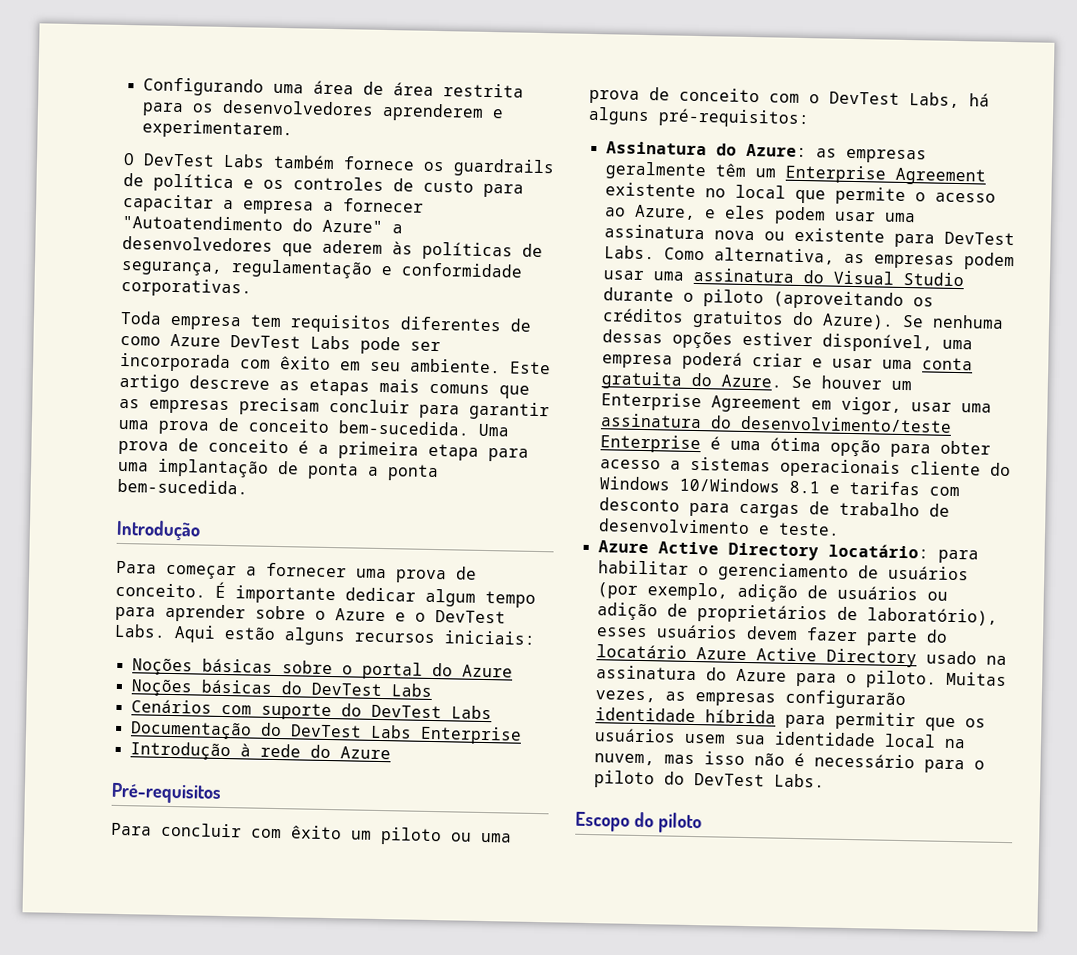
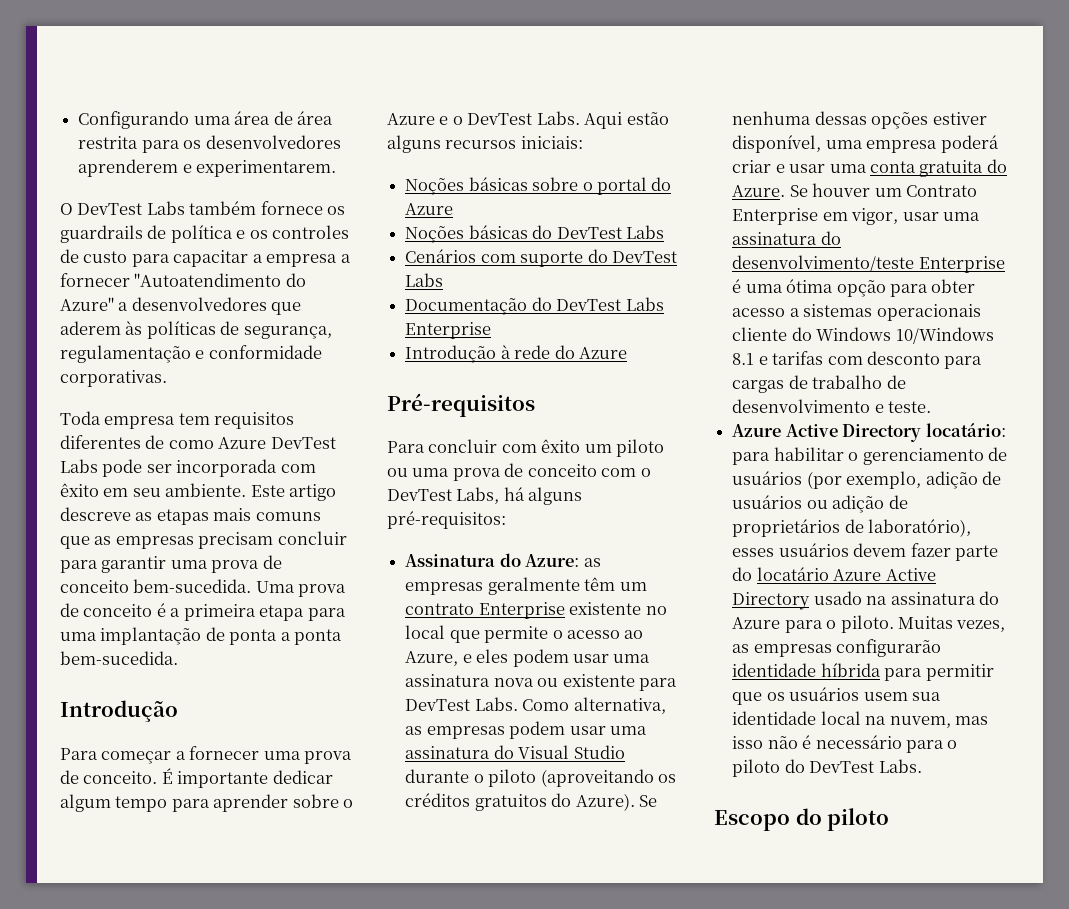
[784,164,986,186] Enterprise Agreement -> [405,602,565,619] contrato Enterprise
[600,392,802,414] Enterprise Agreement -> [905,185,977,197] [732,208,819,225] Contrato Enterprise

